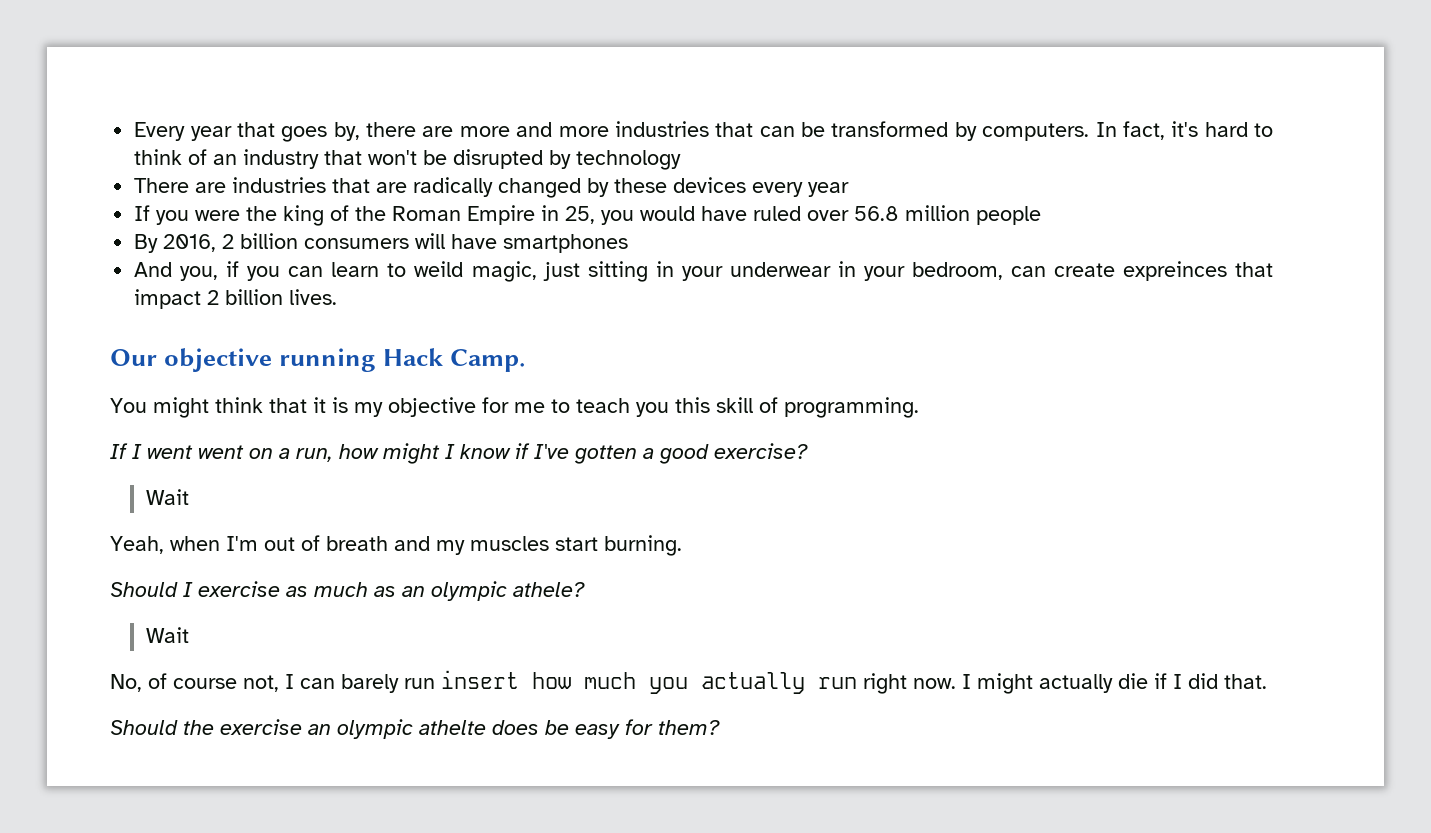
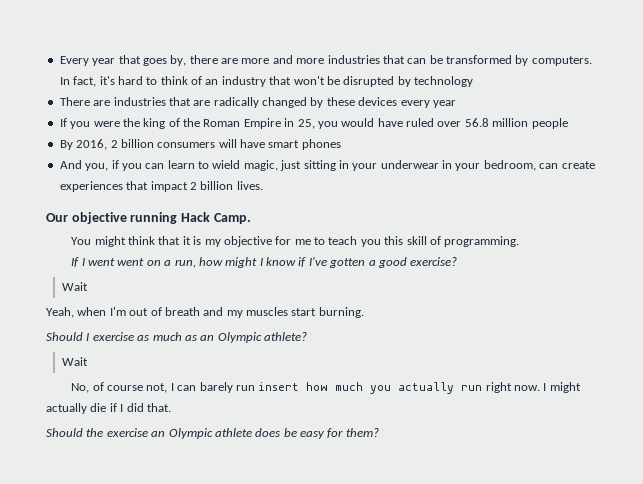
[503,234,629,253] smartphones -> [268,139,341,150] smart phones
[414,261,464,277] weild -> [212,160,241,169] wield
[1122,261,1227,281] expreinces -> [59,181,123,192] experiences
[431,581,585,601] olympic athele? -> [217,332,307,343] Olympic athlete?
[337,719,486,739] olympic athelte -> [168,428,252,439] Olympic athlete

